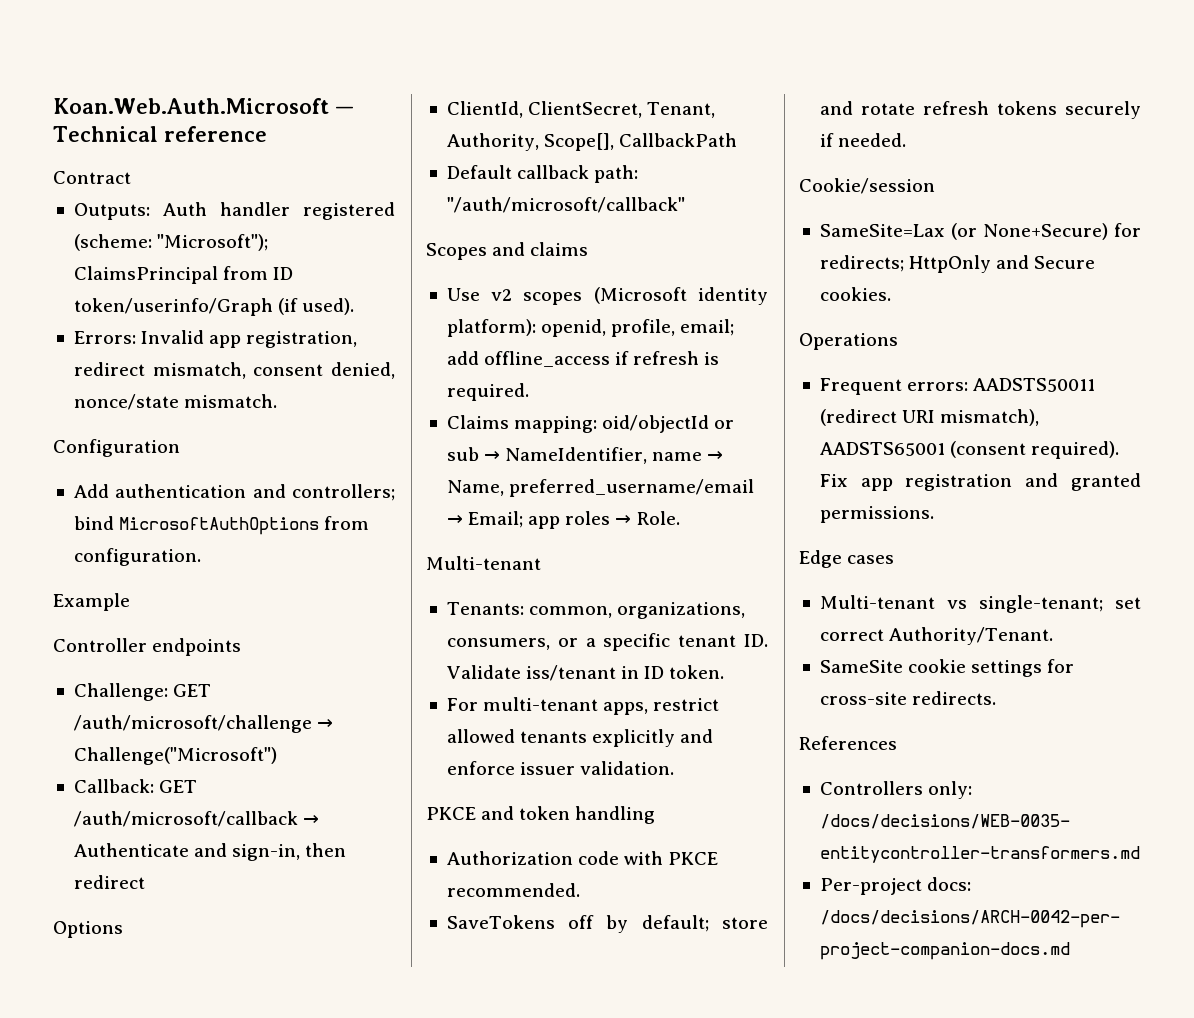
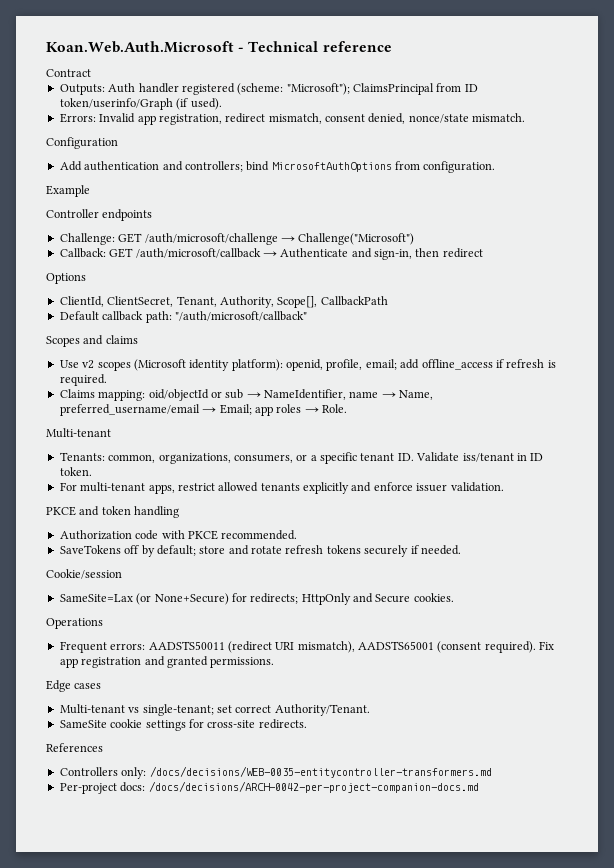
[334,106,354,114] — -> [238,47,245,52] -

